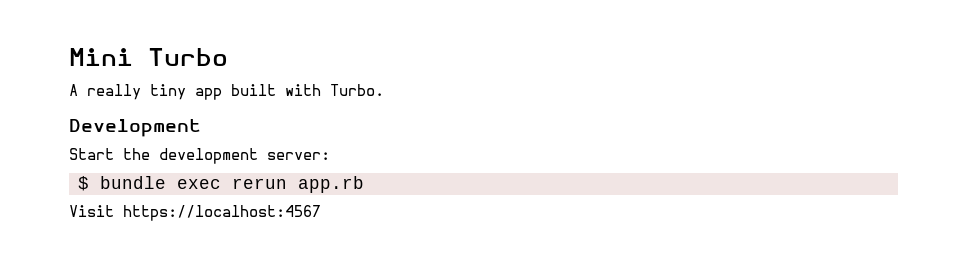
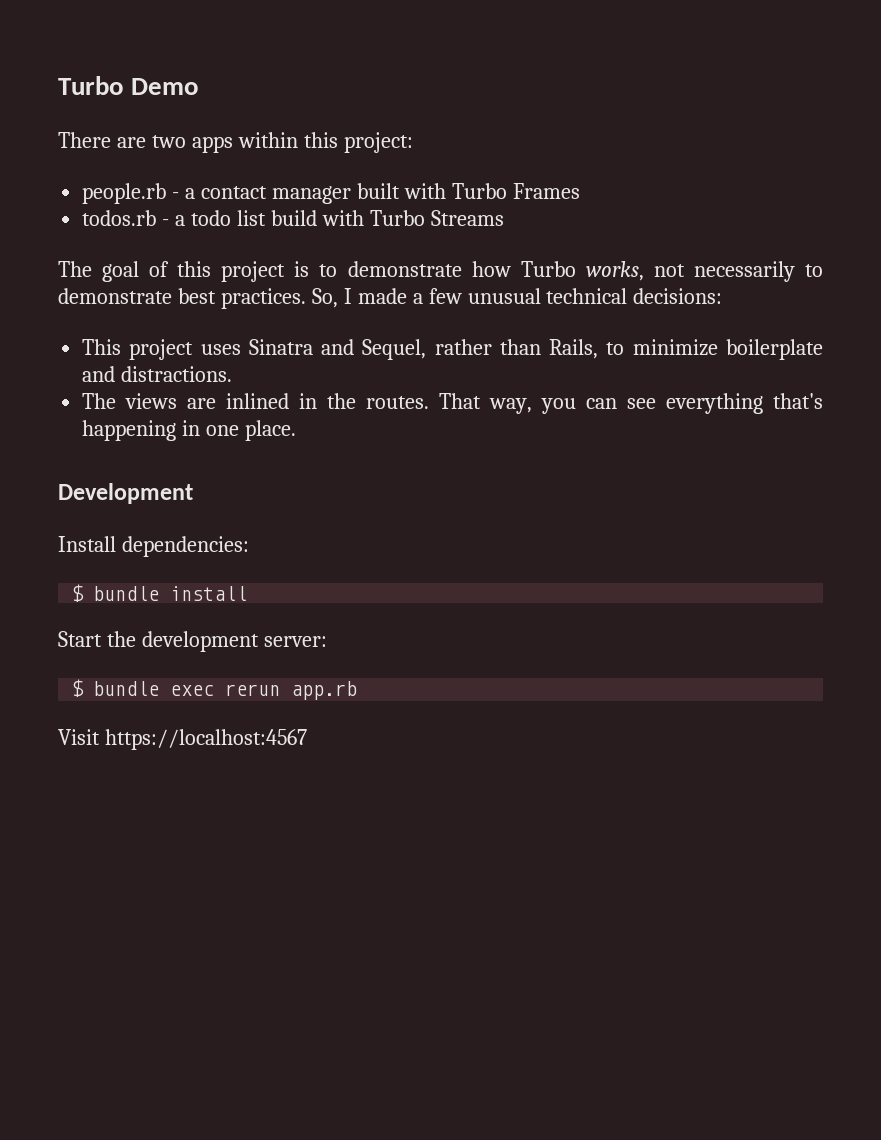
[69,48,228,66] [69,84,384,100] [69,119,201,137] Mini Turbo // A really tiny app built with Turbo. // Development -> [58,76,200,95] [58,132,413,153] [82,183,580,204] [82,210,504,226] [58,261,824,282] [58,288,723,309] [82,339,823,360] [82,366,233,382] [82,393,823,414] [82,420,297,441] [58,483,193,504] [58,536,249,557] [71,584,248,602] Turbo Demo // There are two apps within this project: // people.rb - a contact manager built with Turbo Frames // todos.rb - a todo list build with Turbo Streams // The goal of this project is to demonstrate how Turbo works, not necessarily to demonstrate best practices. So, I made a few unusual technical decisions: // This project uses Sinatra and Sequel, rather than Rails, to minimize boilerplate and distractions. // The views are inlined in the routes. That way, you can see everything that's happening in one place. // Development // Install dependencies: // $ bundle install

